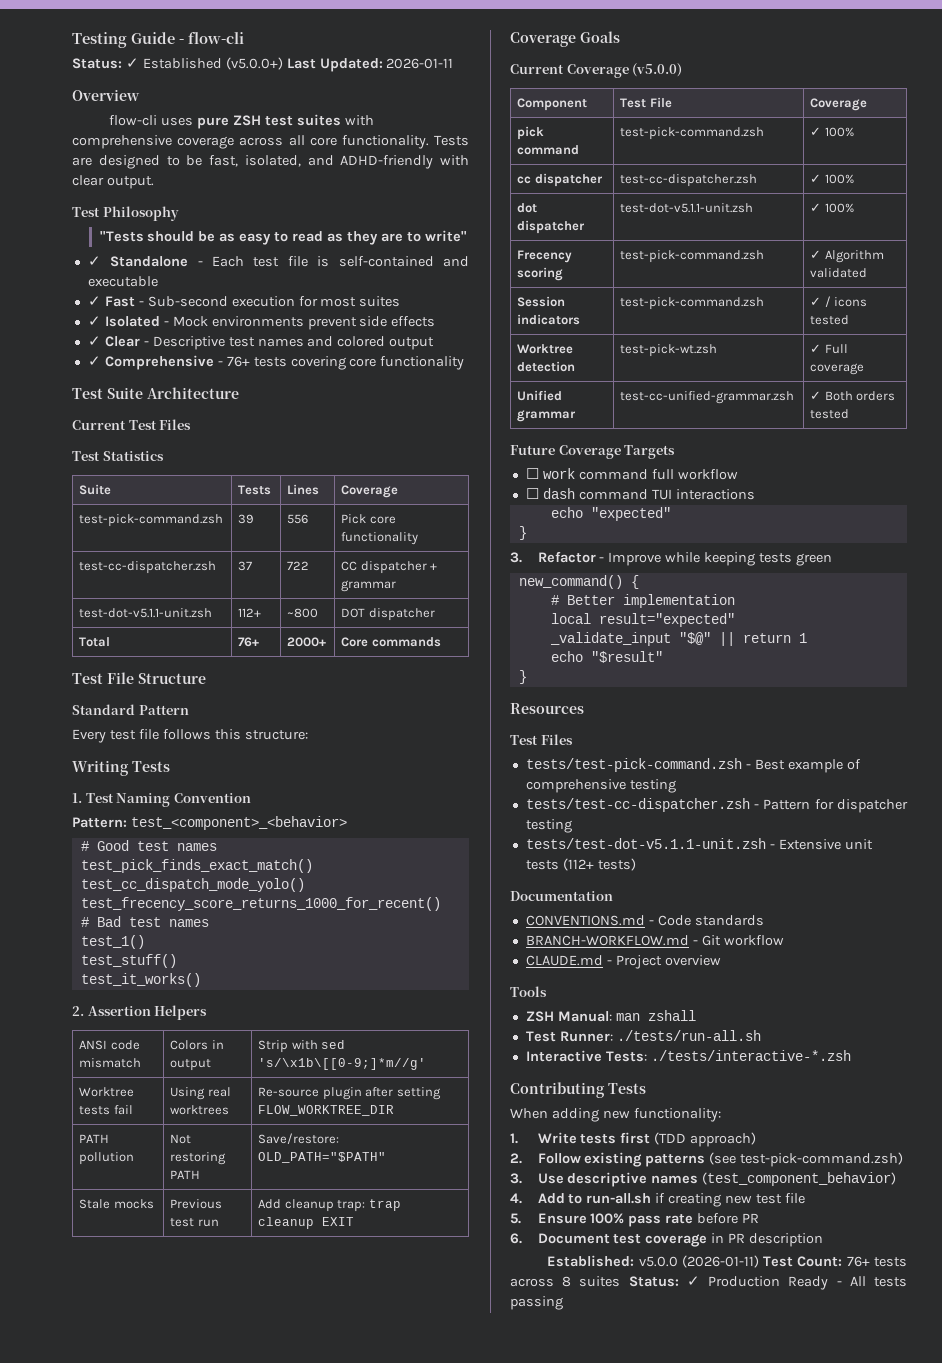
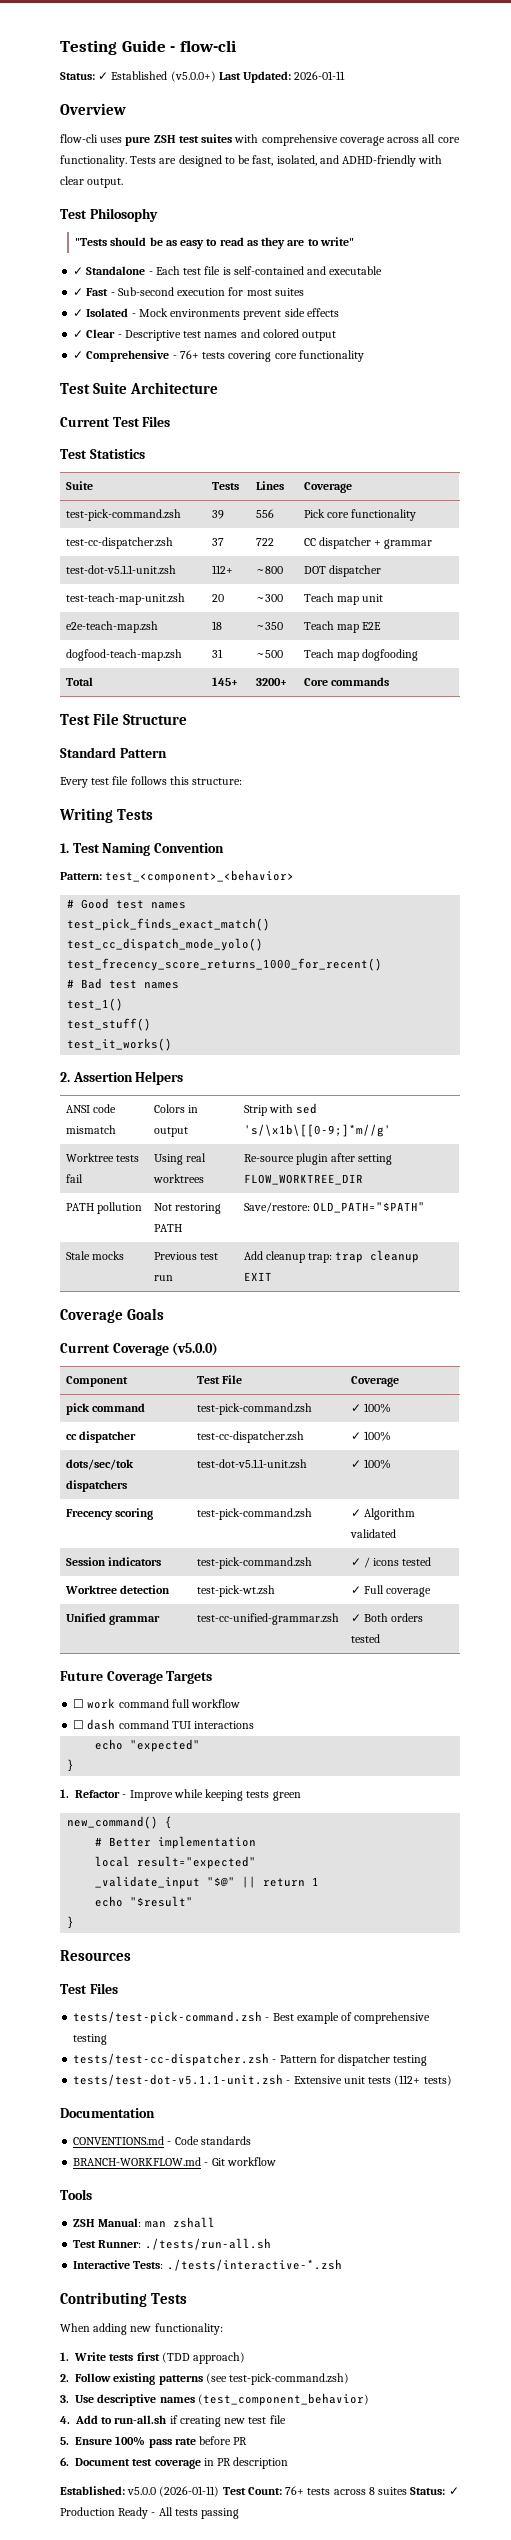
(435, 614) none -> [65,593,185,605] [211,594,224,602] [255,594,283,602] [303,593,384,605] [65,621,158,633] [211,621,222,630] [255,622,283,630] [303,621,382,633] [65,649,182,661] [211,649,223,658] [255,650,283,658] [303,649,419,661] // test-teach-map-unit.zsh | 20 | ~300 | Teach map unit // e2e-teach-map.zsh | 18 | ~350 | Teach map E2E // dogfood-teach-map.zsh | 31 | ~500 | Teach map dogfooding
[238,637,260,647] [287,637,327,647] 76+ | 2000+ -> [211,677,238,686] [255,678,287,686] 145+ | 3200+
[517,203,538,213] [517,220,586,234] dot dispatcher -> [65,1459,134,1470] [65,1480,127,1492] dots/sec/tok dispatchers
[510,552,522,563] 3. -> [60,1789,69,1798] 1.
[525,955,721,969] // CLAUDE.md - Project overview -> (276, 2161) none

